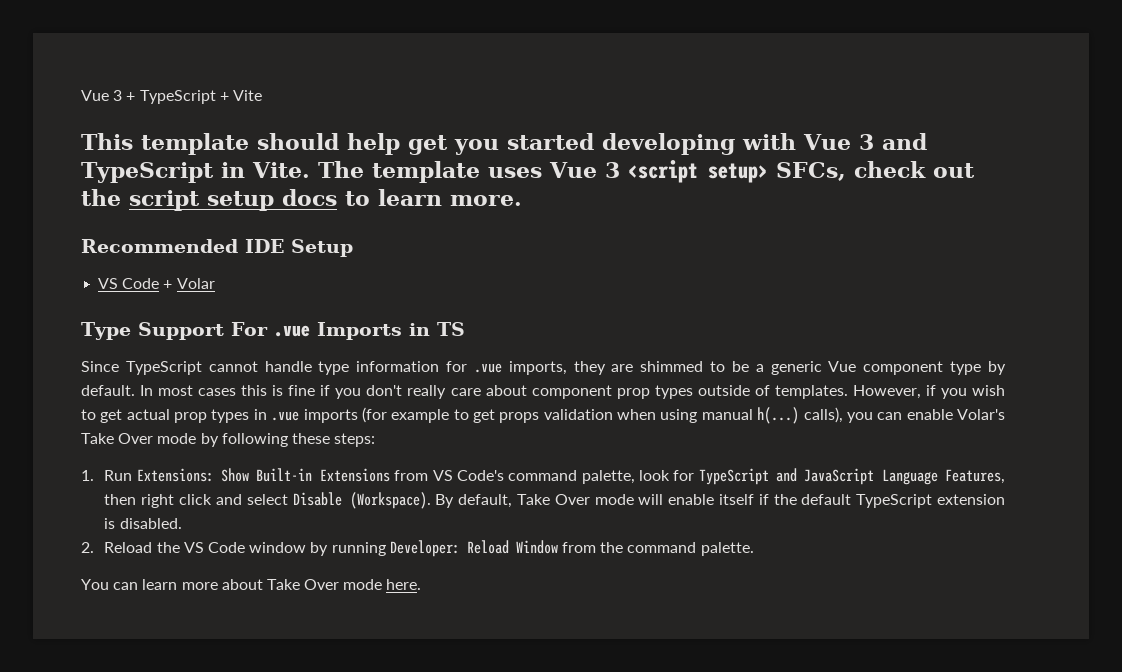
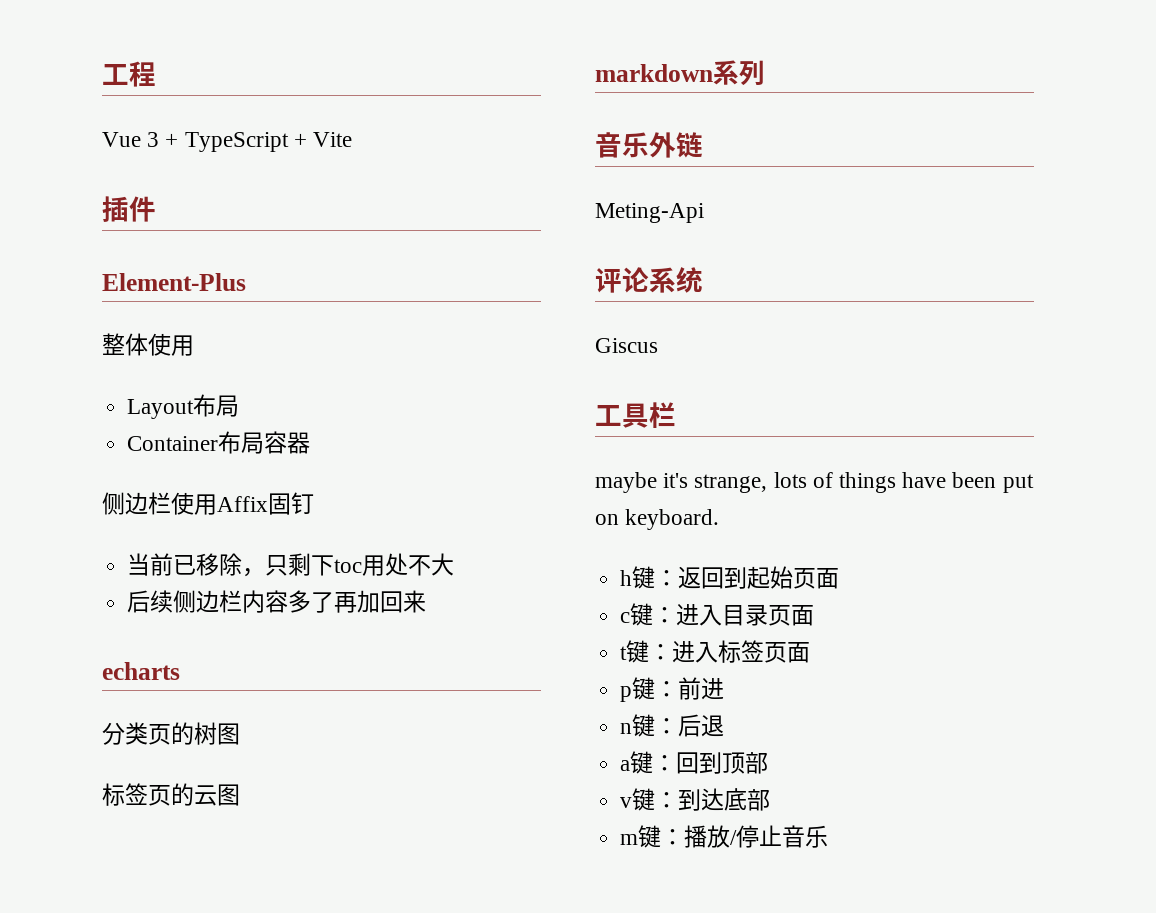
(81, 95) none -> [102,61,156,87] 工程 //
[81,133,927,155] [81,160,975,183] [81,189,522,211] [81,239,353,257] [98,278,215,289] [81,322,465,340] [81,361,1007,375] [81,385,1005,399] [81,407,1006,424] [81,433,376,447] [81,468,1006,485] [104,492,1005,509] [104,518,182,529] [81,540,754,557] [81,579,422,590] This template should help get you started developing with Vue 3 and TypeScript in Vite. The template uses Vue 3 <script setup> SFCs, check out the script setup docs to learn more. // Recommended IDE Setup // VS Code + Volar // Type Support For .vue Imports in TS // Since TypeScript cannot handle type information for .vue imports, they are shimmed to be a generic Vue component type by default. In most cases this is fine if you don't really care about component prop types outside of templates. However, if you wish to get actual prop types in .vue imports (for example to get props validation when using manual h(...) calls), you can enable Volar's Take Over mode by following these steps: // 1. Run Extensions: Show Built-in Extensions from VS Code's command palette, look for TypeScript and JavaScript Language Features, then right click and select Disable (Workspace). By default, Take Over mode will enable itself if the default TypeScript extension is disabled. // 2. Reload the VS Code window by running Developer: Reload Window from the command palette. // You can learn more about Take Over mode here. -> [102,196,156,222] [102,273,246,291] [102,333,194,356] [127,394,240,419] [127,431,311,454] [102,492,314,515] [127,553,455,577] [127,590,427,613] [102,662,180,680] [102,722,240,745] [102,783,240,806] [595,60,765,86] [595,132,703,158] [595,203,704,223] [595,267,703,293] [595,338,658,353] [595,402,676,428] [595,472,1034,493] [595,509,720,530] [620,566,840,589] [620,603,815,626] [620,640,811,663] [620,677,725,702] [620,714,725,737] [620,751,769,774] [620,788,771,811] [620,825,829,848] 插件 // Element-Plus // 整体使用 // Layout布局 // Container布局容器 // 侧边栏使用Affix固钉 // 当前已移除，只剩下toc用处不大 // 后续侧边栏内容多了再加回来 // echarts // 分类页的树图 // 标签页的云图 // markdown系列 // 音乐外链 // Meting-Api // 评论系统 // Giscus // 工具栏 // maybe it's strange, lots of things have been put on keyboard. // h键：返回到起始页面 // c键：进入目录页面 // t键：进入标签页面 // p键：前进 // n键：后退 // a键：回到顶部 // v键：到达底部 // m键：播放/停止音乐

